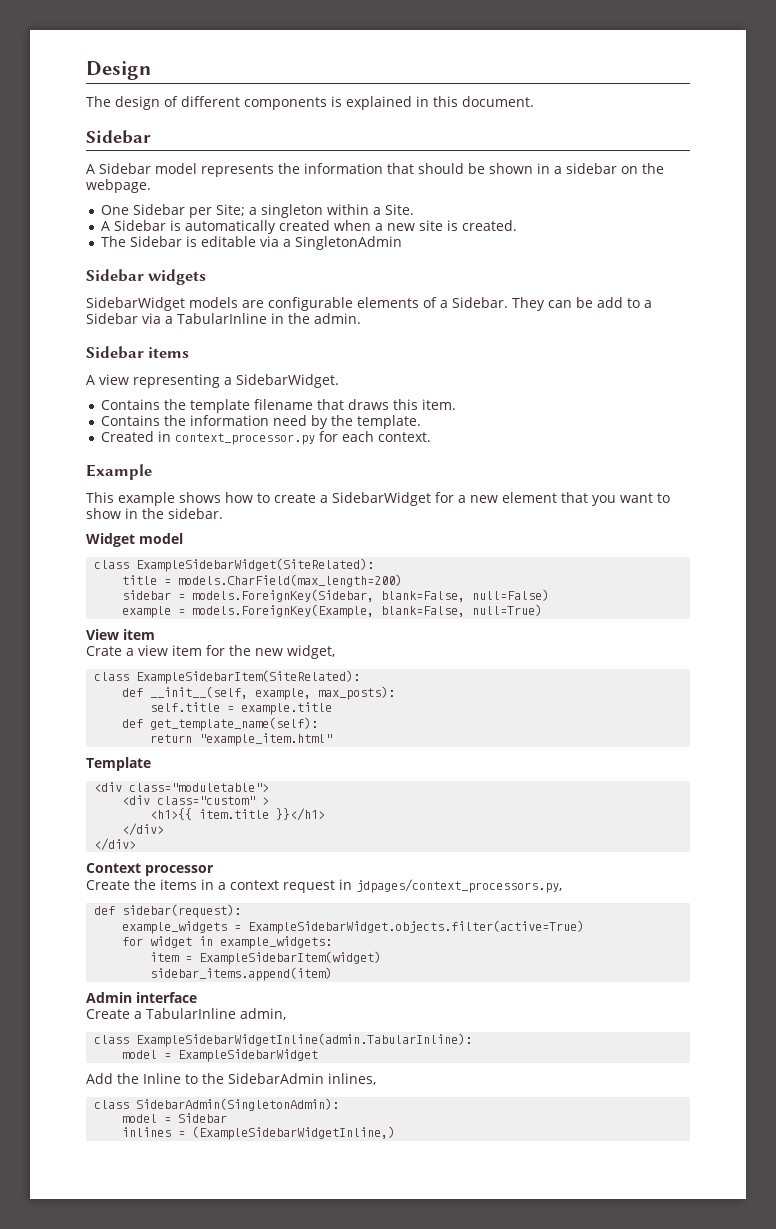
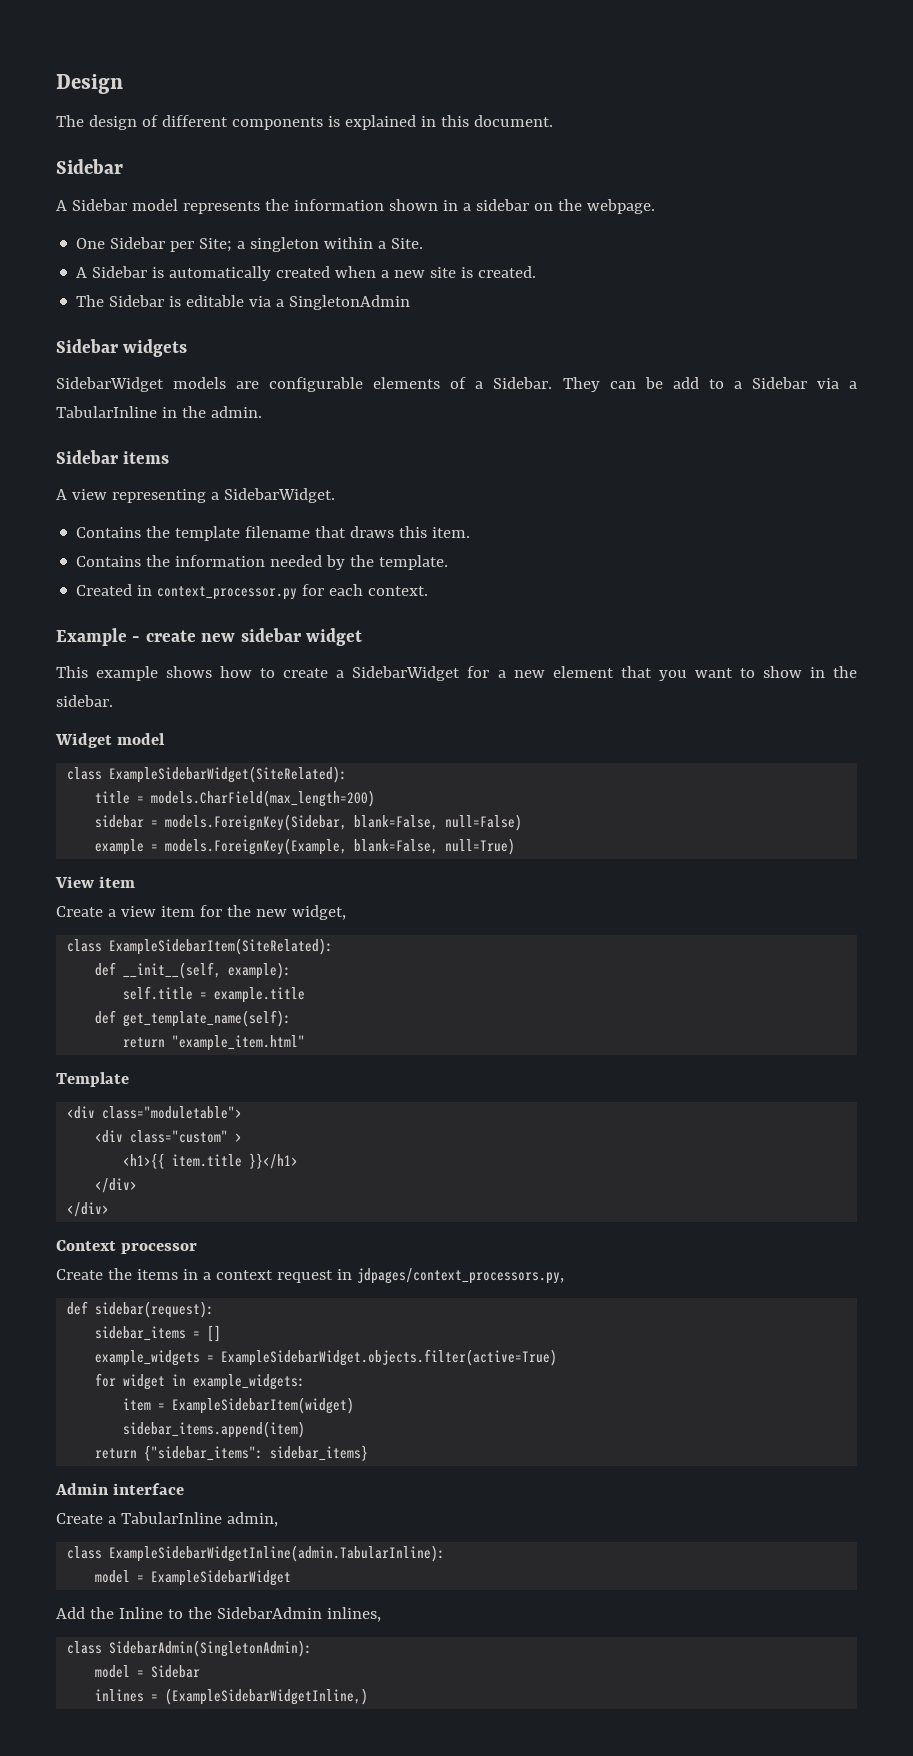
[387,163,485,174] that should be -> (384, 205) none
[272,415,307,426] need -> [270,555,323,567] needed
(152, 472) none -> [132,628,362,646] - create new sidebar widget
[86,646,122,656] Crate -> [56,906,103,917] Create
[255,686,396,700] example, max_posts): -> [228,962,292,979] example):
(242, 911) none -> [95,1325,222,1342] // sidebar_items = []
(333, 974) none -> [95,1445,369,1461] // return {"sidebar_items": sidebar_items}

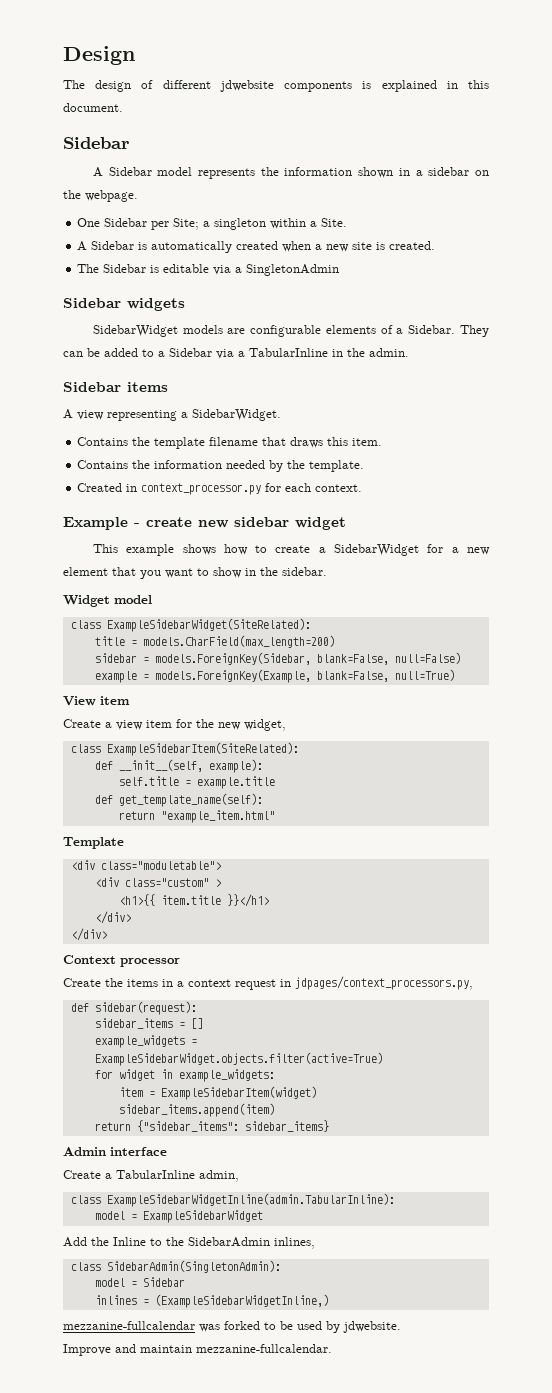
(228, 121) none -> [219,80,274,92] jdwebsite
[672,377,699,389] add -> [104,348,138,357] added
(369, 1696) none -> [63,1321,401,1333] [63,1344,332,1356] // mezzanine-fullcalendar was forked to be used by jdwebsite. // Improve and maintain mezzanine-fullcalendar.

